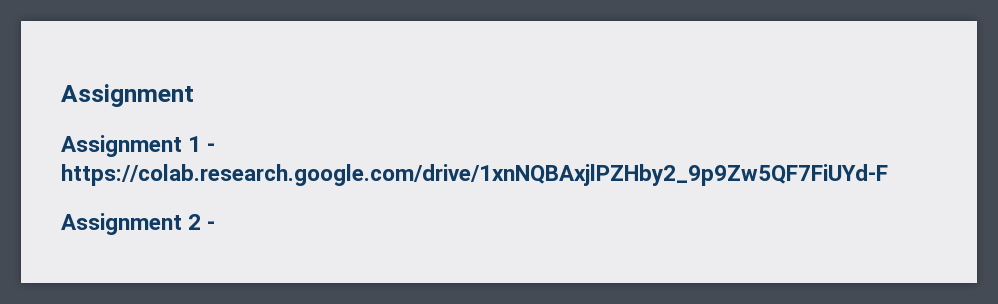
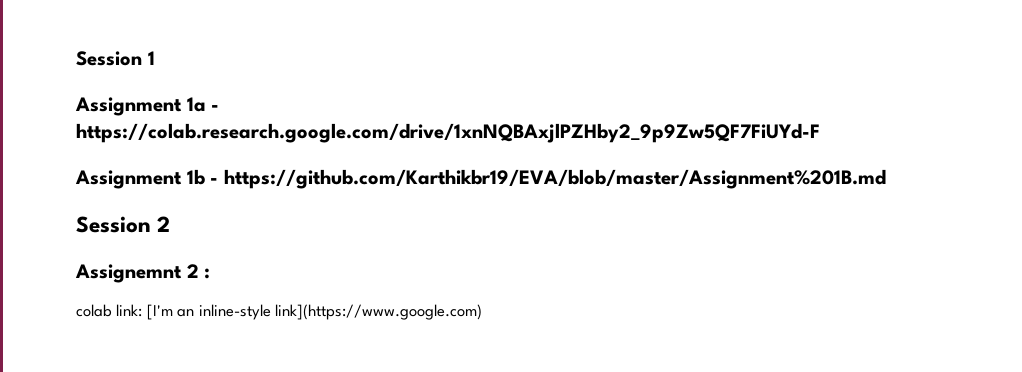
[61,84,194,107] [61,135,202,157] Assignment // Assignment 1 -> [76,51,155,66] [75,97,206,116] Session 1 // Assignment 1a
[188,214,216,230] 2 - -> [186,169,886,189] [76,216,171,233] [75,264,211,283] [76,304,483,320] 1b - https://github.com/Karthikbr19/EVA/blob/master/Assignment%201B.md // Session 2 // Assignemnt 2 : // colab link: [I'm an inline-style link](https://www.google.com)

